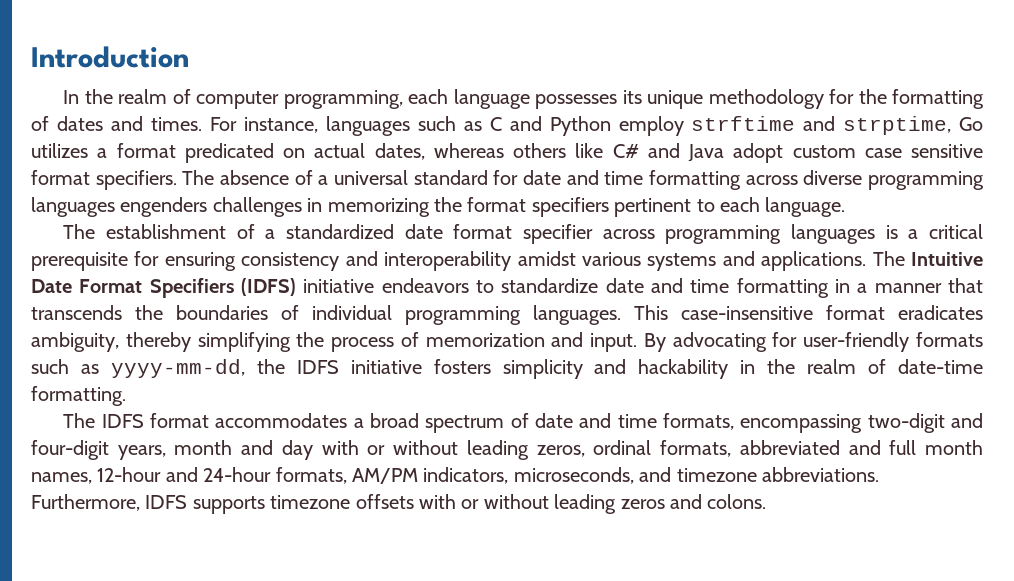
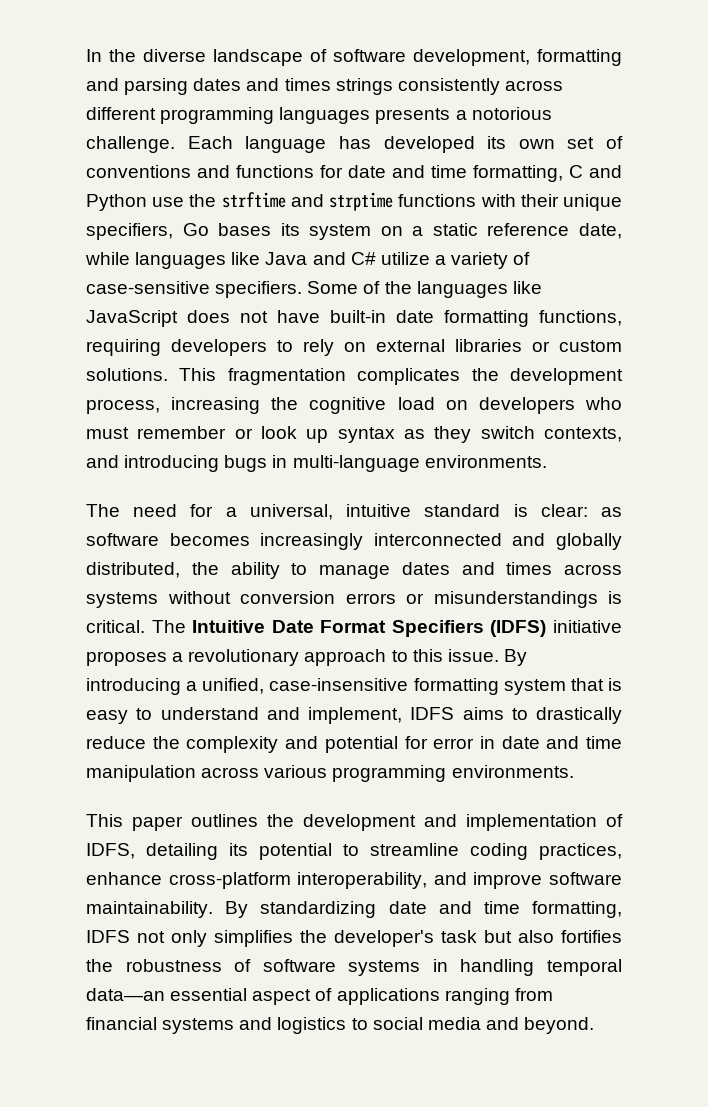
[31,46,189,68] Introduction // -> (86, 55) none
[118,89,984,109] [31,116,983,136] [31,143,983,163] [31,170,984,190] [31,197,846,217] [63,224,983,244] [31,251,867,271] realm of computer programming, each language possesses its unique methodology for the formatting of dates and times. For instance, languages such as C and Python employ strftime and strptime, Go utilizes a format predicated on actual dates, whereas others like C# and Java adopt custom case sensitive format specifiers. The absence of a universal standard for date and time formatting across diverse programming languages engenders challenges in memorizing the format specifiers pertinent to each language. // The establishment of a standardized date format specifier across programming languages is a critical prerequisite for ensuring consistency and interoperability amidst various systems and applications. -> [143,49,622,66] [86,78,563,95] [86,107,552,124] [86,136,623,153] [86,165,622,182] [86,192,622,211] [86,223,622,240] [85,252,531,269] [86,281,542,298] [86,310,622,327] [86,339,622,356] [86,368,623,385] [86,397,623,414] [86,426,622,443] [86,455,547,472] [86,504,622,520] [86,533,623,550] [86,562,622,579] [86,591,622,608] [86,620,145,633] diverse landscape of software development, formatting and parsing dates and times strings consistently across different programming languages presents a notorious challenge. Each language has developed its own set of conventions and functions for date and time formatting, C and Python use the strftime and strptime functions with their unique specifiers, Go bases its system on a static reference date, while languages like Java and C# utilize a variety of case-sensitive specifiers. Some of the languages like JavaScript does not have built-in date formatting functions, requiring developers to rely on external libraries or custom solutions. This fragmentation complicates the development process, increasing the cognitive load on developers who must remember or look up syntax as they switch contexts, and introducing bugs in multi-language environments. // The need for a universal, intuitive standard is clear: as software becomes increasingly interconnected and globally distributed, the ability to manage dates and times across systems without conversion errors or misunderstandings is critical.
[381,278,984,298] [31,305,983,325] [31,332,983,352] [31,359,984,379] [31,386,126,406] [63,413,984,433] [31,440,984,460] [31,467,879,484] [31,494,767,514] endeavors to standardize date and time formatting in a manner that transcends the boundaries of individual programming languages. This case-insensitive format eradicates ambiguity, thereby simplifying the process of memorization and input. By advocating for user-friendly formats such as yyyy-mm-dd, the IDFS initiative fosters simplicity and hackability in the realm of date-time formatting. // The IDFS format accommodates a broad spectrum of date and time formats, encompassing two-digit and four-digit years, month and day with or without leading zeros, ordinal formats, abbreviated and full month names, 12-hour and 24-hour formats, AM/PM indicators, microseconds, and timezone abbreviations. Furthermore, IDFS supports timezone offsets with or without leading zeros and colons. -> [86,649,527,666] [86,678,622,695] [86,707,622,724] [86,736,622,753] [86,765,574,782] [86,814,623,831] [86,843,622,860] [86,872,623,889] [86,901,623,918] [86,930,622,947] [86,959,622,976] [86,988,553,1005] [86,1017,595,1034] proposes a revolutionary approach to this issue. By introducing a unified, case-insensitive formatting system that is easy to understand and implement, IDFS aims to drastically reduce the complexity and potential for error in date and time manipulation across various programming environments. // This paper outlines the development and implementation of IDFS, detailing its potential to streamline coding practices, enhance cross-platform interoperability, and improve software maintainability. By standardizing date and time formatting, IDFS not only simplifies the developer's task but also fortifies the robustness of software systems in handling temporal data—an essential aspect of applications ranging from financial systems and logistics to social media and beyond.

